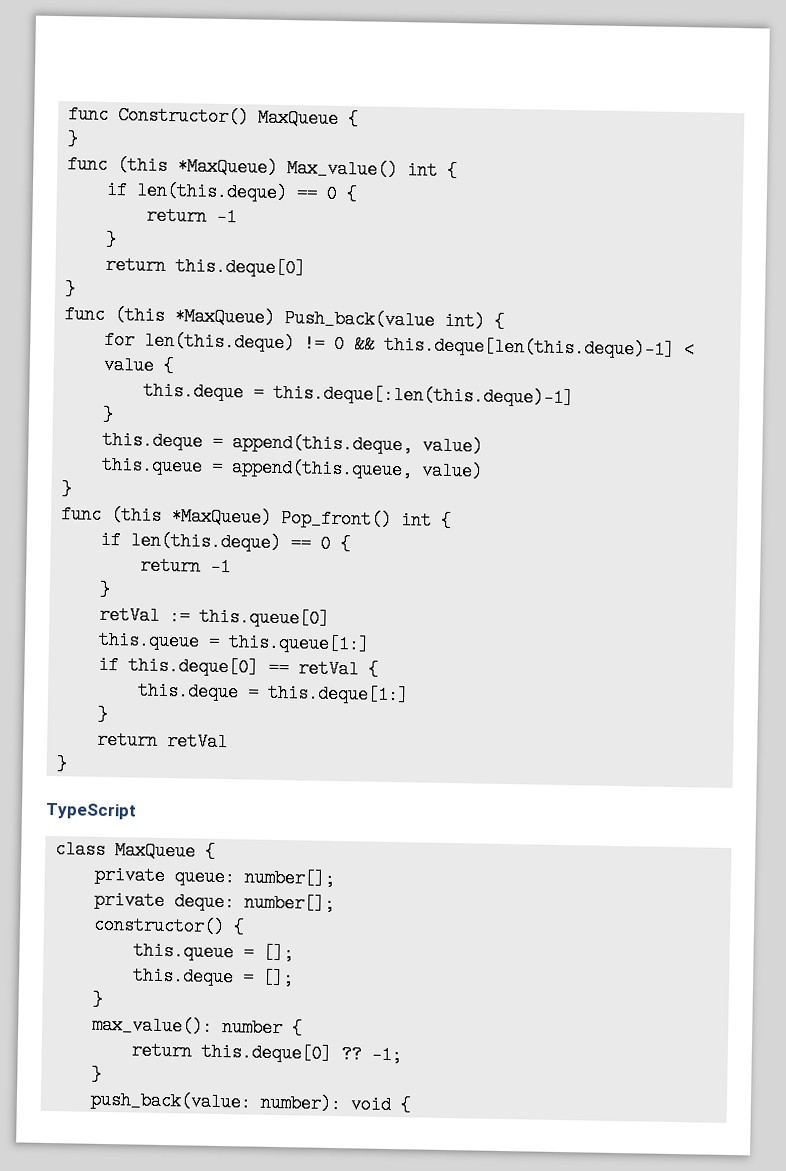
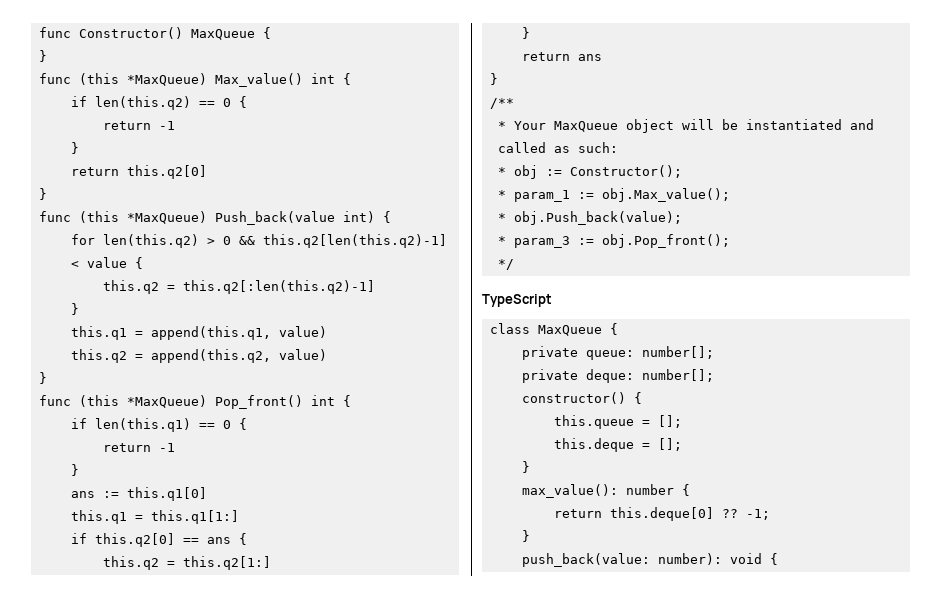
[136,181,289,203] len(this.deque) -> [94,96,191,110] len(this.q2)
[175,257,307,278] this.deque[0] -> [126,165,207,179] this.q2[0]
[144,331,326,353] len(this.deque) != -> [102,234,215,248] len(this.q2) >
[384,335,676,359] this.deque[len(this.deque)-1] -> [262,234,447,248] this.q2[len(this.q2)-1]
[143,381,575,408] [102,405,115,425] [102,430,484,456] [101,455,414,480] this.deque = this.deque[:len(this.deque)-1] // } // this.deque = append(this.deque, value) // this.queue = append(this.queue, -> [102,280,375,294] [70,303,79,315] [70,326,327,340] [70,349,271,363] this.q2 = this.q2[:len(this.q2)-1] // } // this.q1 = append(this.q1, value) // this.q2 = append(this.q2,
[130,531,352,554] [140,556,232,577] [99,580,112,600] [99,605,331,628] [98,630,371,654] [98,655,380,679] [137,681,410,705] [97,705,109,725] [97,730,229,752] [56,755,68,774] len(this.deque) == 0 { // return -1 // } // retVal := this.queue[0] // this.queue = this.queue[1:] // if this.deque[0] == retVal { // this.deque = this.deque[1:] // } // return retVal // } -> [94,418,247,432] [102,443,175,452] [70,464,79,476] [70,487,207,501] [70,510,239,524] [70,533,247,547] [102,556,271,570] [521,27,530,39] [521,52,602,61] [489,73,498,85] [489,98,514,109] [497,119,874,133] [497,142,618,153] [497,165,682,179] [497,188,730,202] [497,211,682,225] [497,234,730,248] [497,259,514,270] len(this.q1) == 0 { // return -1 // } // ans := this.q1[0] // this.q1 = this.q1[1:] // if this.q2[0] == ans { // this.q2 = this.q2[1:] // } // return ans // } // /** // * Your MaxQueue object will be instantiated and called as such: // * obj := Constructor(); // * param_1 := obj.Max_value(); // * obj.Push_back(value); // * param_3 := obj.Pop_front(); // */

